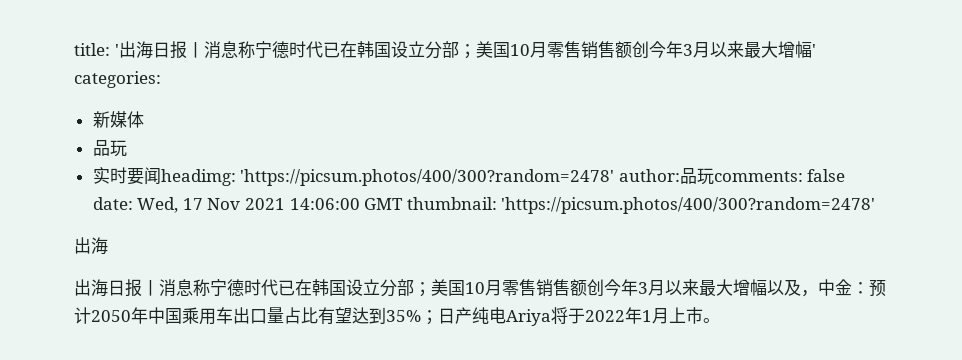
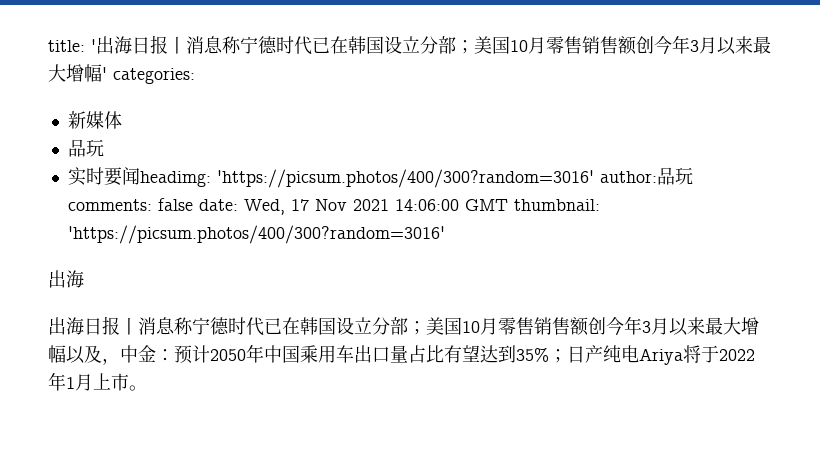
[240,169,615,186] 'https://picsum.photos/400/300?random=2478' -> [216,169,594,188] 'https://picsum.photos/400/300?random=3016'
[501,197,876,214] 'https://picsum.photos/400/300?random=2478' -> [67,225,445,244] 'https://picsum.photos/400/300?random=3016'

